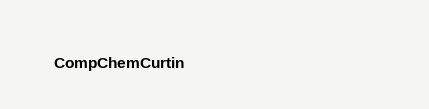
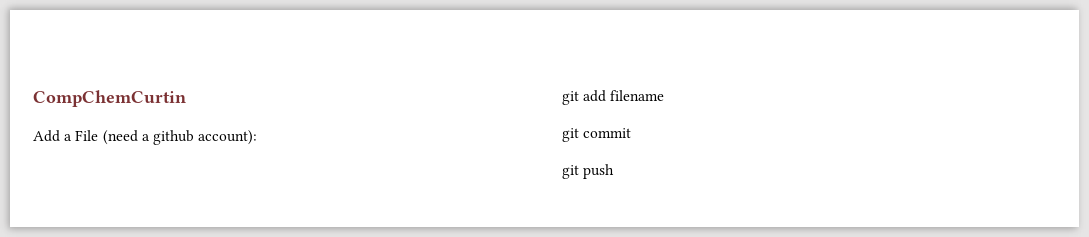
(184, 64) none -> [33,130,258,145] [562,90,665,105] [562,128,632,142] [562,164,615,179] // Add a File (need a github account): // git add filename // git commit // git push

